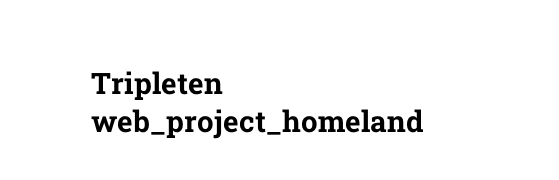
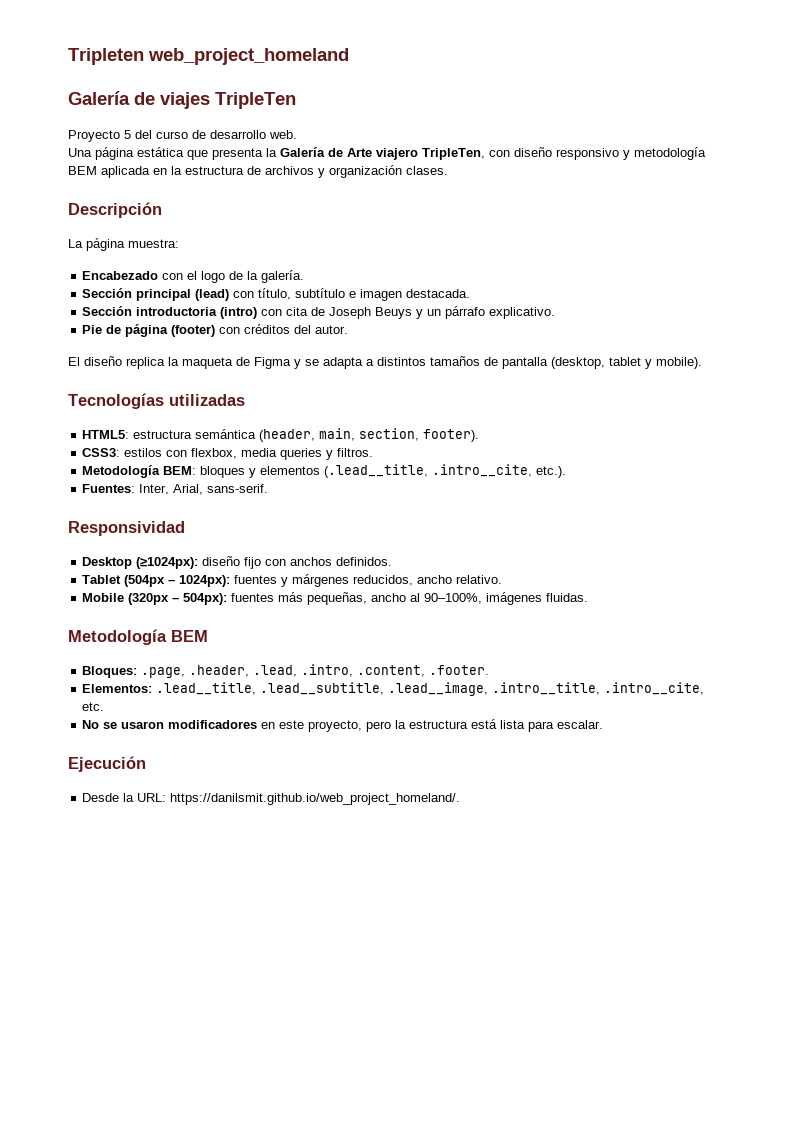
(424, 124) none -> [68,91,296,109] [68,130,297,142] [68,147,706,160] [68,165,448,178] [68,202,162,218] [68,238,179,251] [82,270,305,283] [82,288,471,301] [82,306,556,319] [82,324,349,337] [68,356,702,369] [68,393,245,409] [82,428,480,442] [82,448,374,460] [82,464,567,478] [82,484,269,495] [68,521,185,536] [82,556,393,569] [82,574,503,587] [82,592,589,605] [68,629,208,645] [82,664,490,678] [82,682,705,696] [82,702,105,711] [82,719,604,732] [68,756,146,772] [82,793,461,805] // Galería de viajes TripleTen // Proyecto 5 del curso de desarrollo web. // Una página estática que presenta la Galería de Arte viajero TripleTen, con diseño responsivo y metodología BEM aplicada en la estructura de archivos y organización clases. // Descripción // La página muestra: // Encabezado con el logo de la galería. // Sección principal (lead) con título, subtítulo e imagen destacada. // Sección introductoria (intro) con cita de Joseph Beuys y un párrafo explicativo. // Pie de página (footer) con créditos del autor. // El diseño replica la maqueta de Figma y se adapta a distintos tamaños de pantalla (desktop, tablet y mobile). // Tecnologías utilizadas // HTML5: estructura semántica (header, main, section, footer). // CSS3: estilos con flexbox, media queries y filtros. // Metodología BEM: bloques y elementos (.lead__title, .intro__cite, etc.). // Fuentes: Inter, Arial, sans-serif. // Responsividad // Desktop (≥1024px): diseño fijo con anchos definidos. // Tablet (504px – 1024px): fuentes y márgenes reducidos, ancho relativo. // Mobile (320px – 504px): fuentes más pequeñas, ancho al 90–100%, imágenes fluidas. // Metodología BEM // Bloques: .page, .header, .lead, .intro, .content, .footer. // Elementos: .lead__title, .lead__subtitle, .lead__image, .intro__title, .intro__cite, etc. // No se usaron modificadores en este proyecto, pero la estructura está lista para escalar. // Ejecución // Desde la URL: https://danilsmit.github.io/web_project_homeland/.

